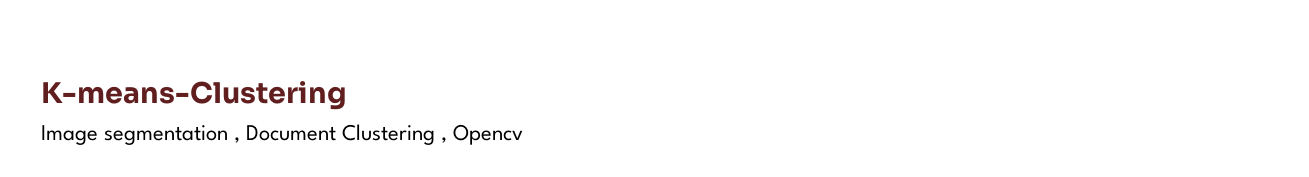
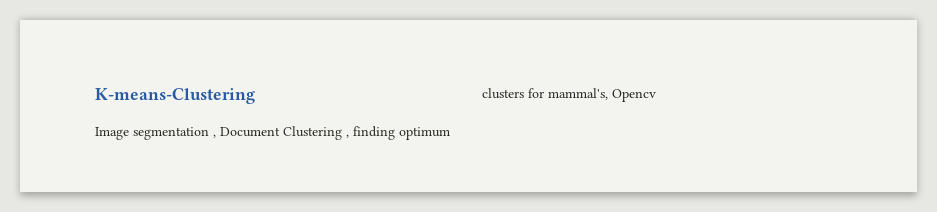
(448, 140) none -> [353,126,450,140] [482,88,608,100] finding optimum clusters for mammal's,

